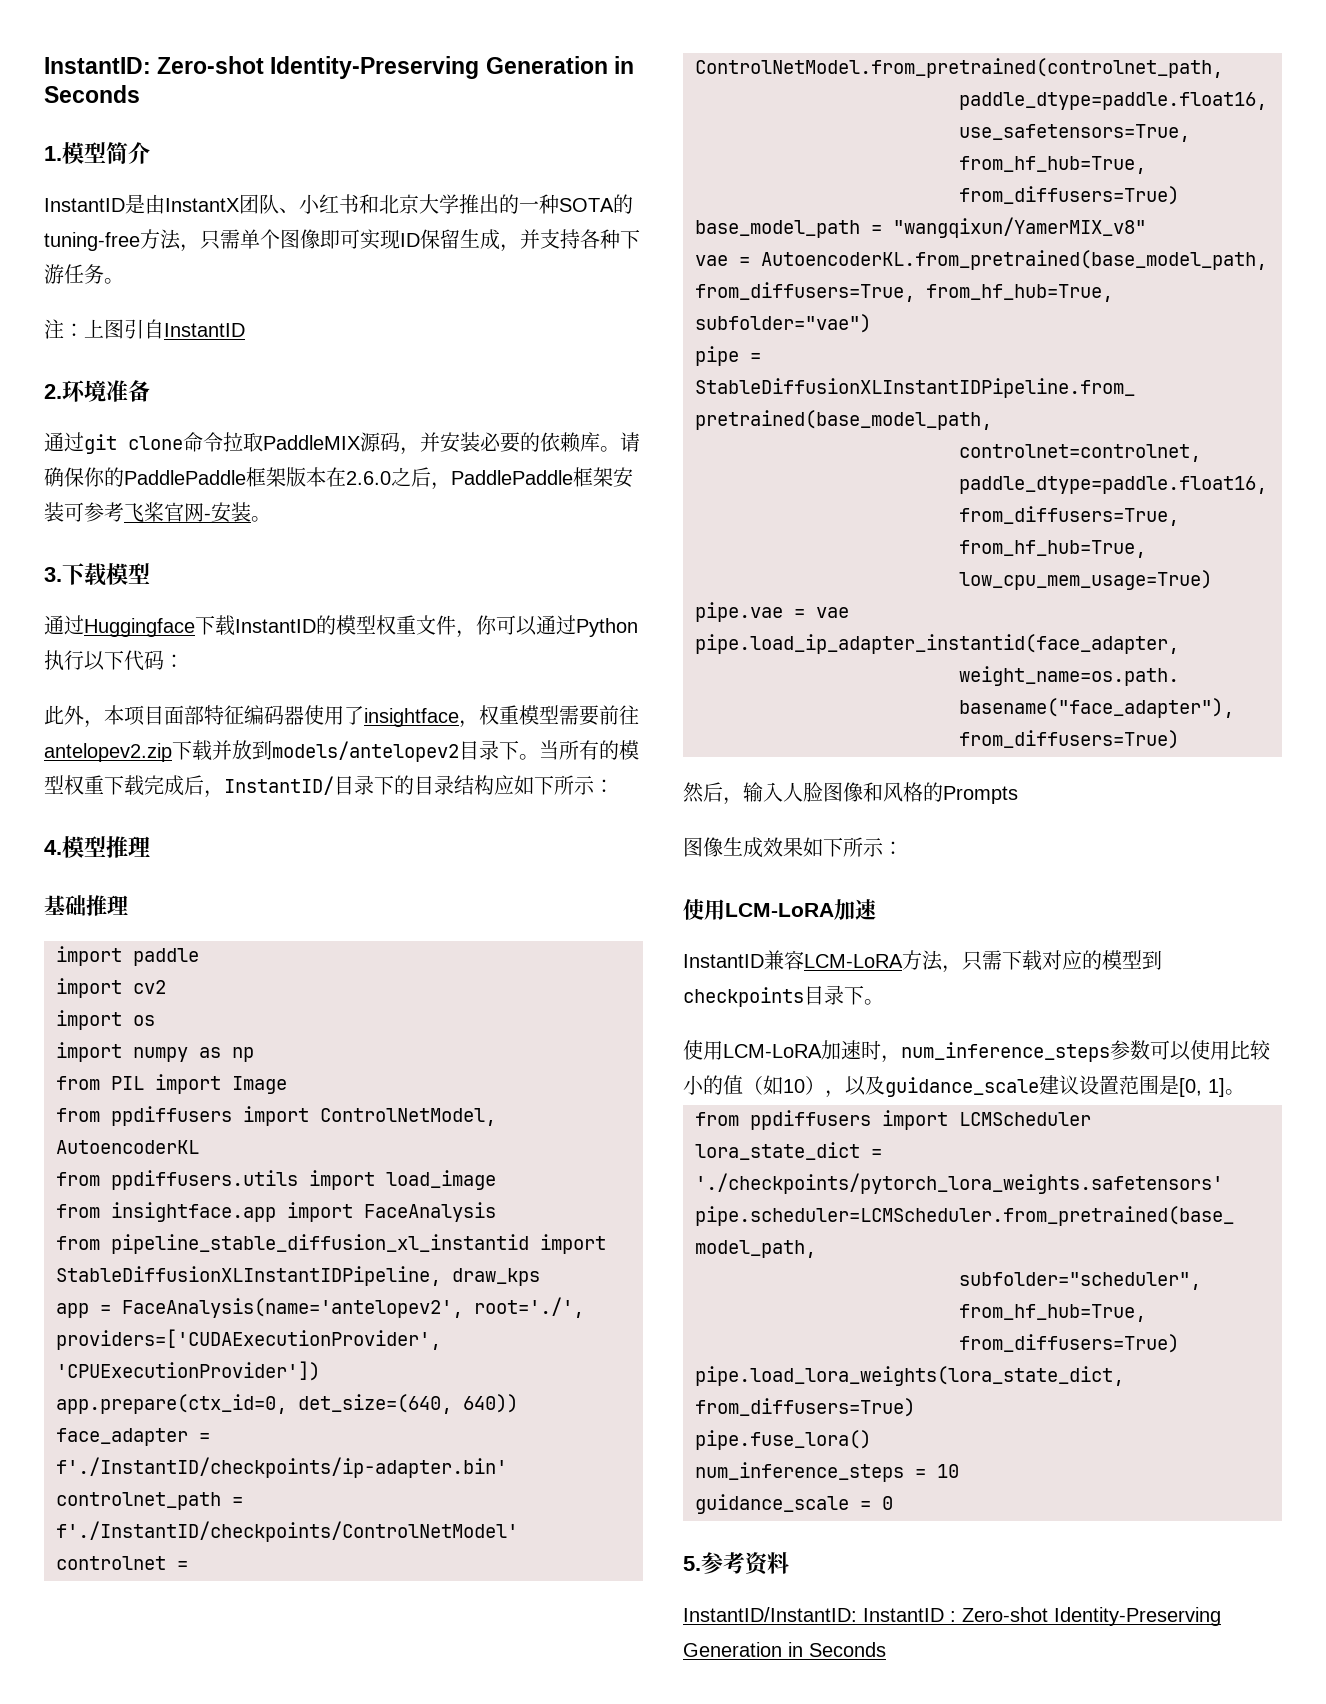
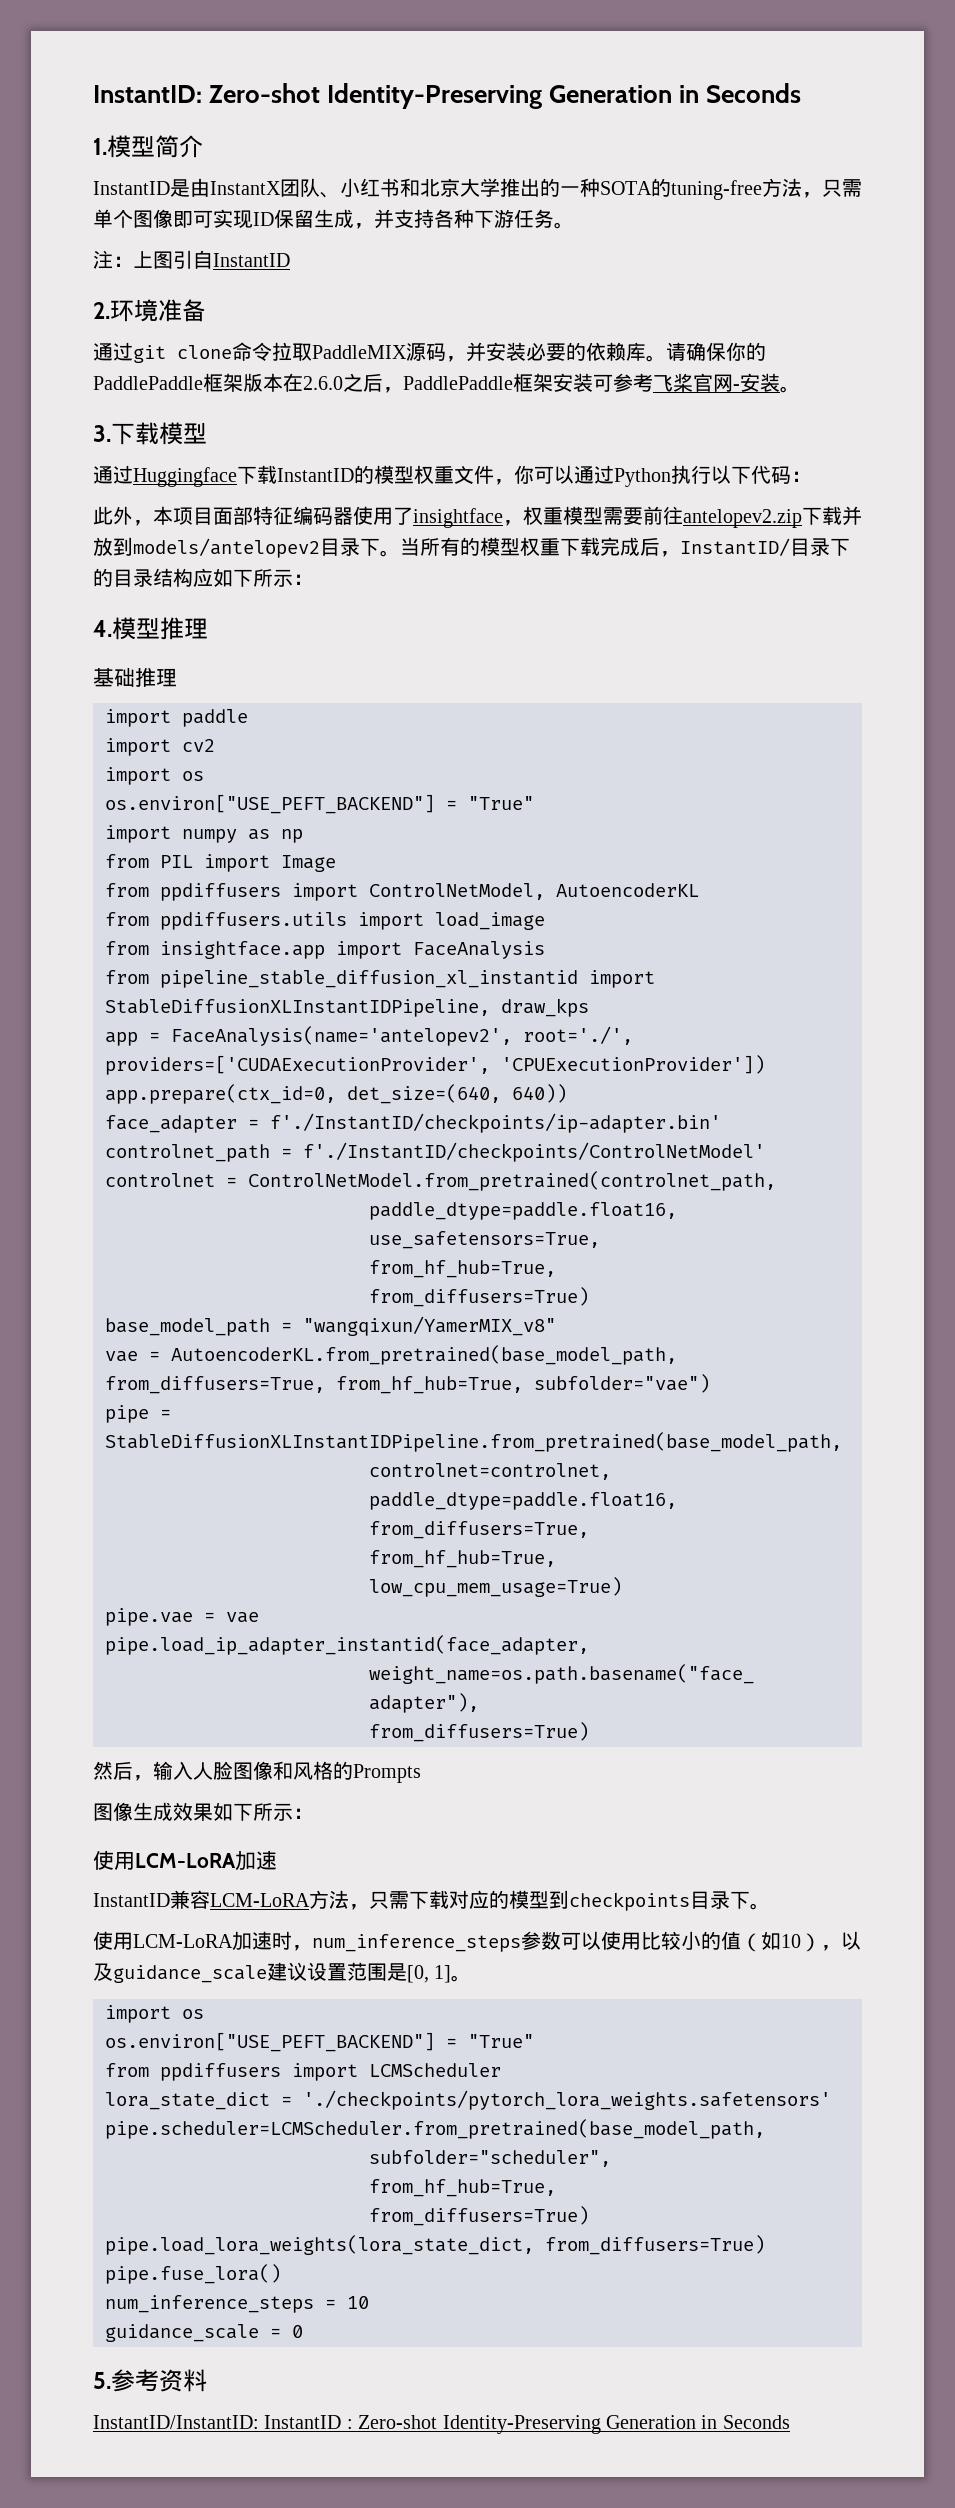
(155, 1020) none -> [105,794,534,814] // os.environ["USE_PEFT_BACKEND"] = "True"
(1245, 1092) none -> [105,2005,204,2023] [105,2032,534,2052] // import os // os.environ["USE_PEFT_BACKEND"] = "True"

